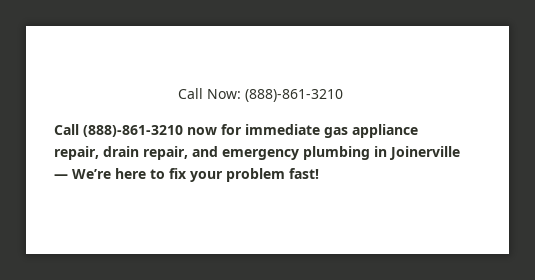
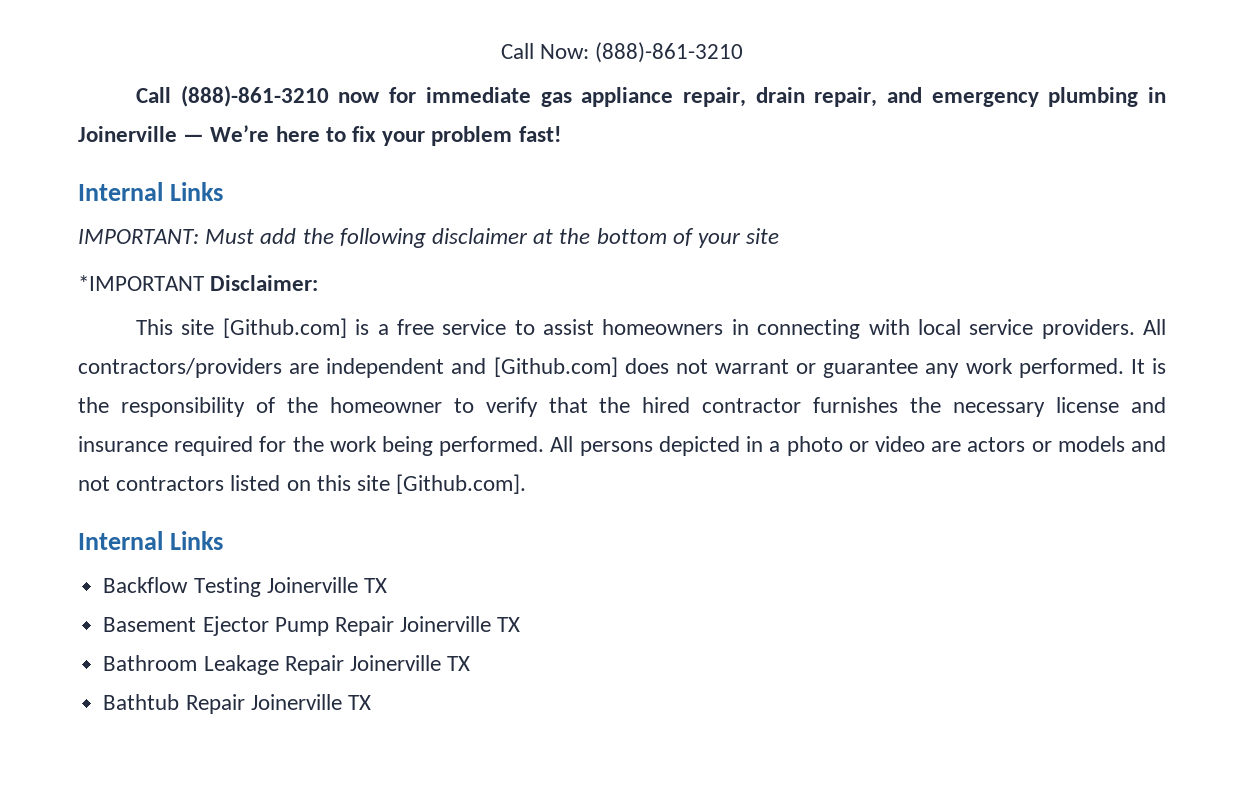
(319, 173) none -> [78,182,223,201] [78,228,780,248] [78,275,319,291] [136,318,1166,339] [78,357,1166,378] [78,397,1166,417] [78,436,1166,456] [78,474,527,494] [78,531,223,550] [103,577,387,597] [103,616,521,636] [103,655,471,675] [103,694,371,714] // Internal Links // IMPORTANT: Must add the following disclaimer at the bottom of your site // *IMPORTANT Disclaimer: // This site [Github.com] is a free service to assist homeowners in connecting with local service providers. All contractors/providers are independent and [Github.com] does not warrant or guarantee any work performed. It is the responsibility of the homeowner to verify that the hired contractor furnishes the necessary license and insurance required for the work being performed. All persons depicted in a photo or video are actors or models and not contractors listed on this site [Github.com]. // Internal Links // Backflow Testing Joinerville TX // Basement Ejector Pump Repair Joinerville TX // Bathroom Leakage Repair Joinerville TX // Bathtub Repair Joinerville TX

